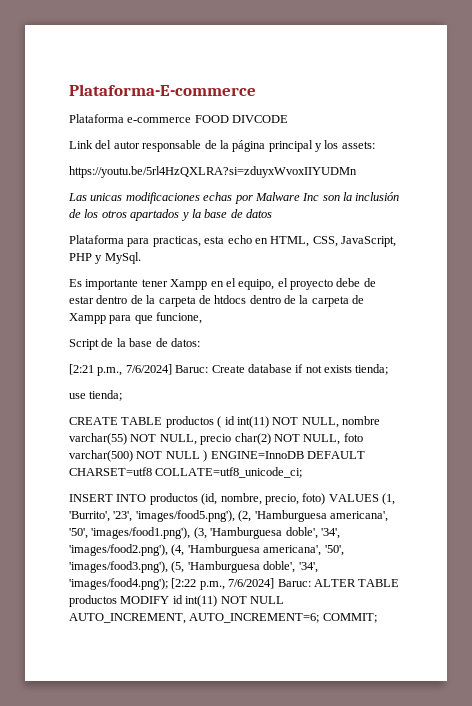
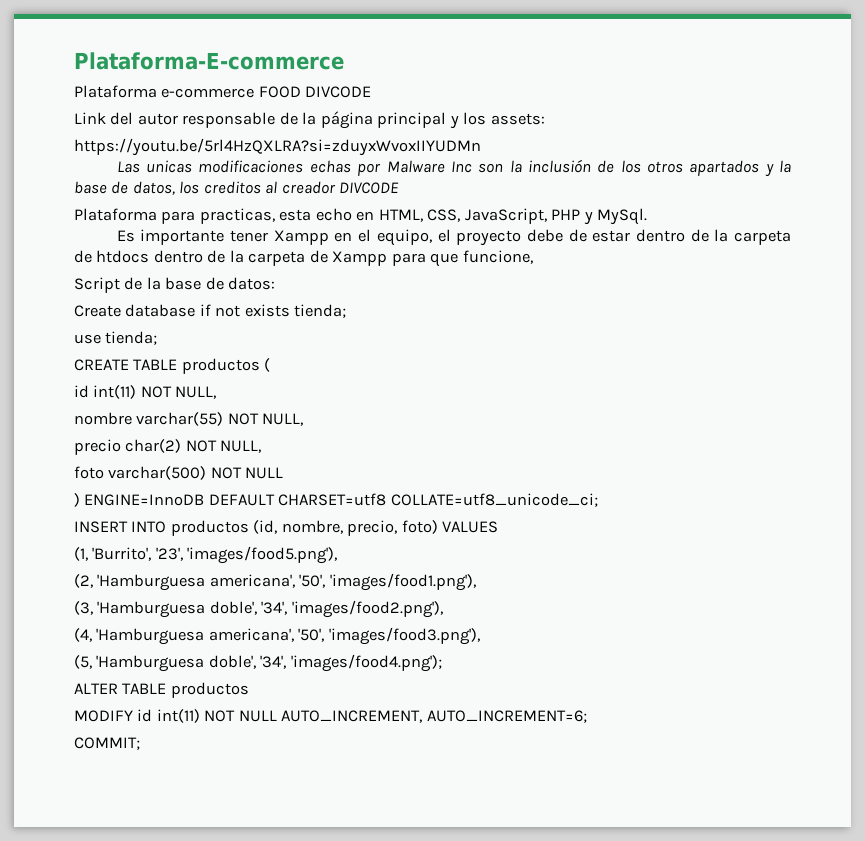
[246,209,272,218] datos -> [132,181,400,195] datos, los creditos al creador DIVCODE
[69,364,209,376] [2:21 p.m., 7/6/2024] Baruc: -> (276, 283) none
(222, 422) none -> (271, 365) //
(339, 422) none -> (217, 392) //
(197, 439) none -> (304, 419) //
(341, 439) none -> (262, 446) //
(200, 455) none -> (284, 473) //
(379, 498) none -> (499, 527) //
(235, 516) none -> (338, 555) //
(191, 533) none -> (476, 582) //
(168, 550) none -> (443, 609) //
(168, 567) none -> (480, 636) //
[171,578,311,590] [2:22 p.m., 7/6/2024] Baruc: -> (442, 663) //
(117, 601) none -> (249, 690) //
(320, 618) none -> (587, 716) //

